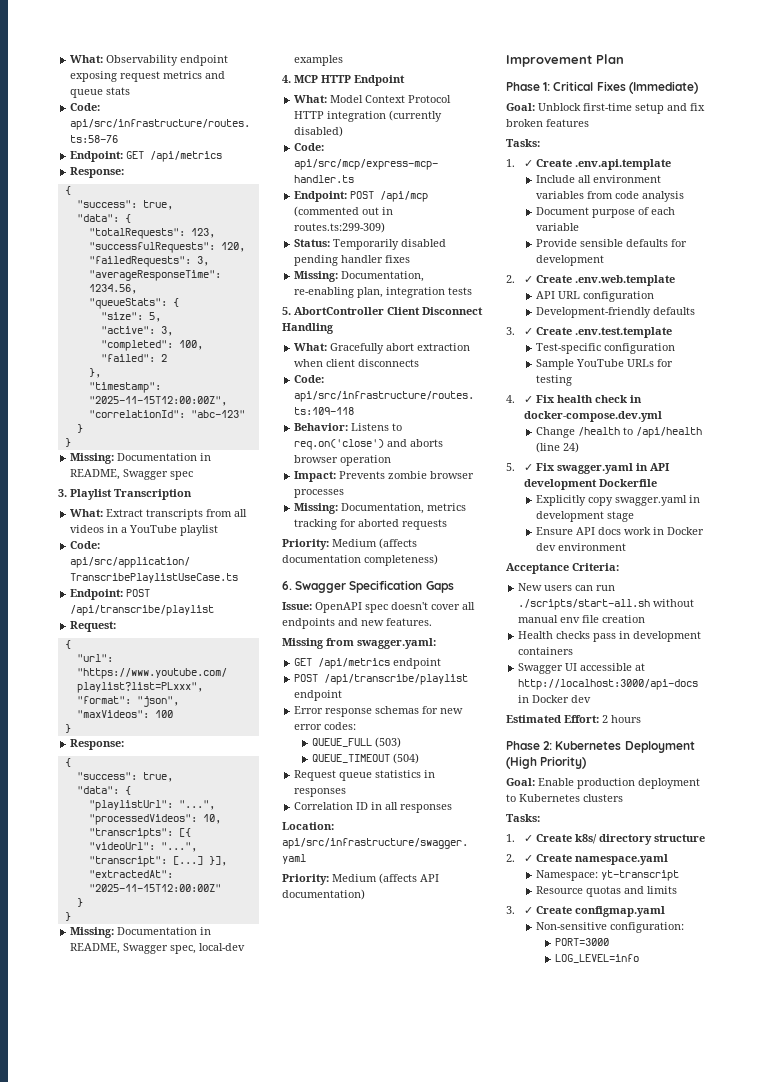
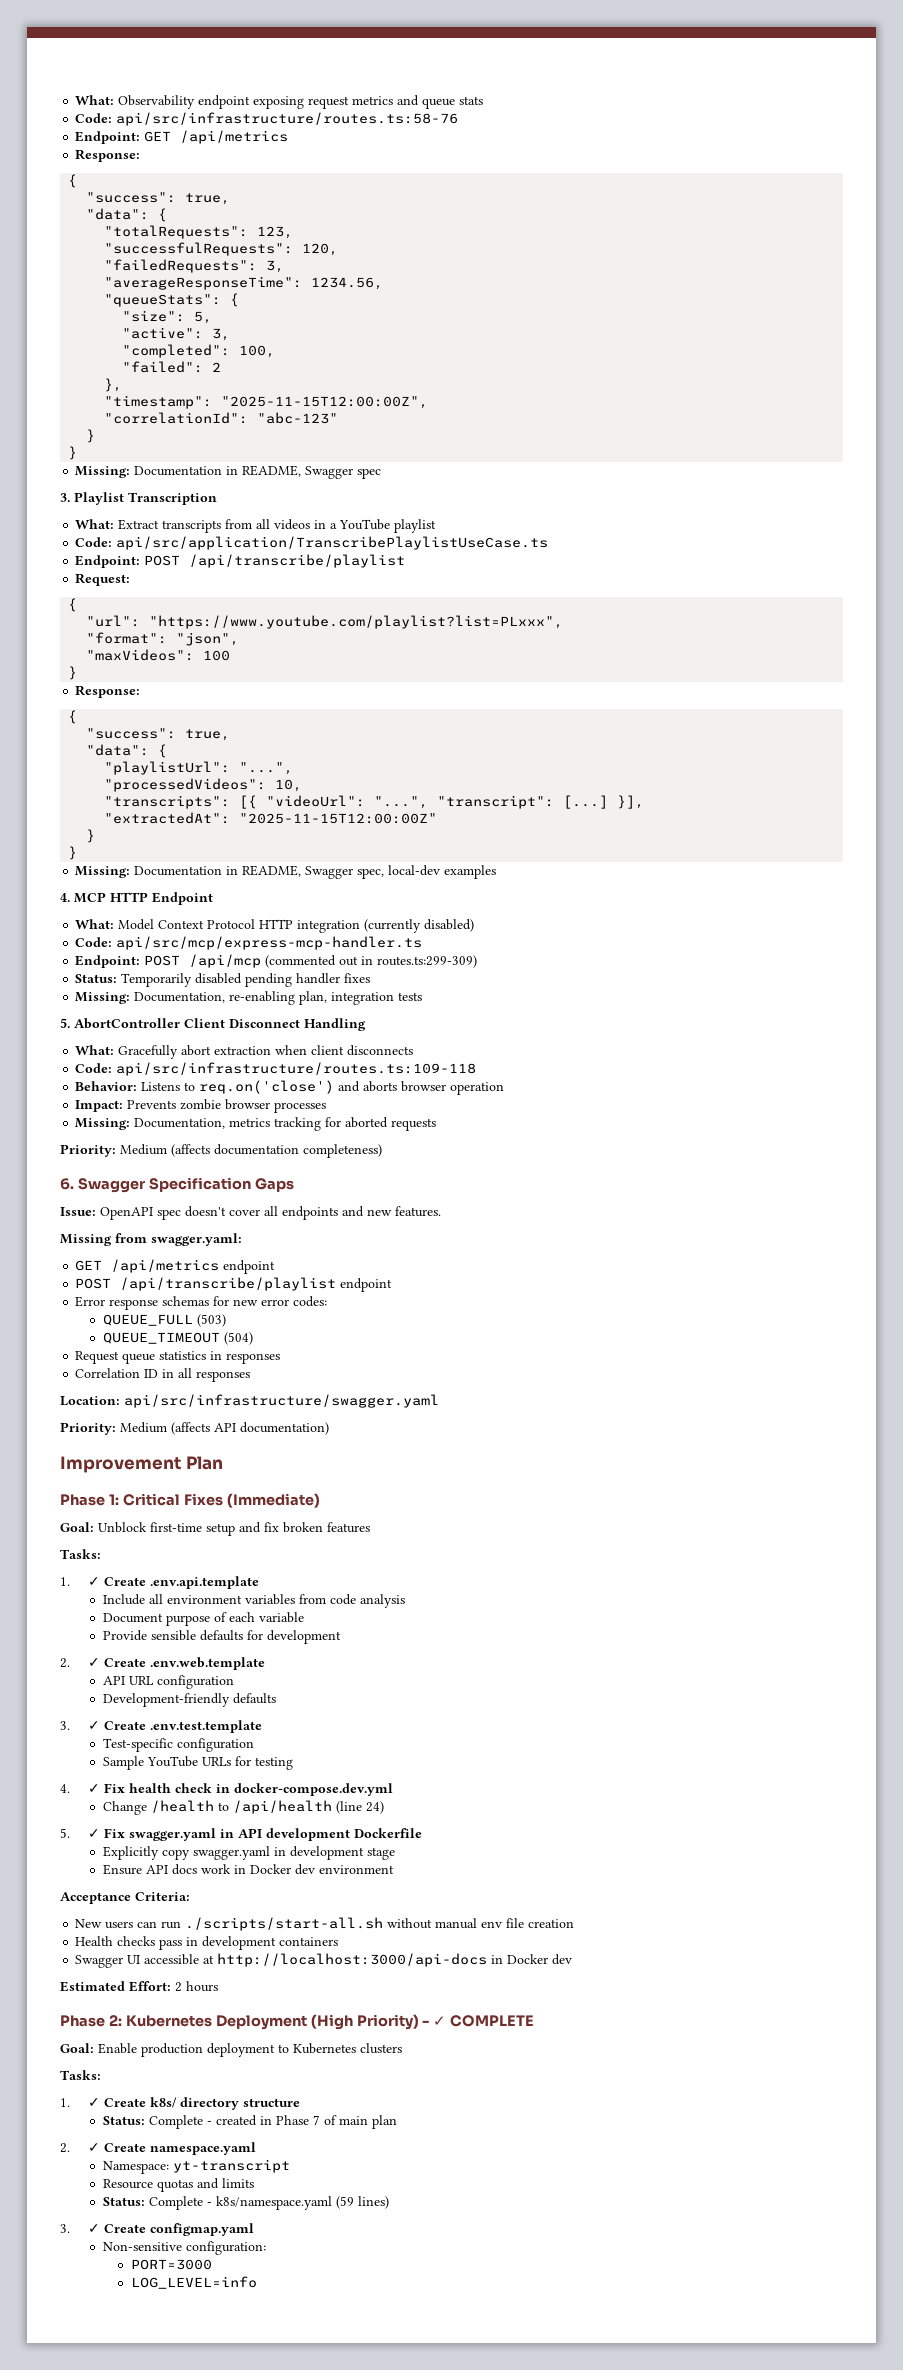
(587, 762) none -> [422,2015,535,2027] - ✓ COMPLETE
(706, 838) none -> [103,2115,398,2129] // Status: Complete - created in Phase 7 of main plan
(678, 890) none -> [103,2196,390,2210] // Status: Complete - k8s/namespace.yaml (59 lines)

